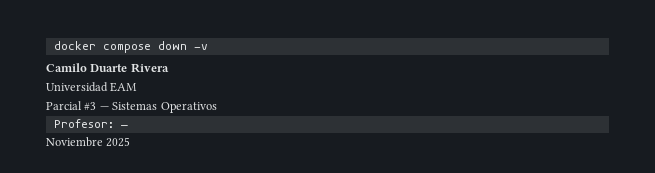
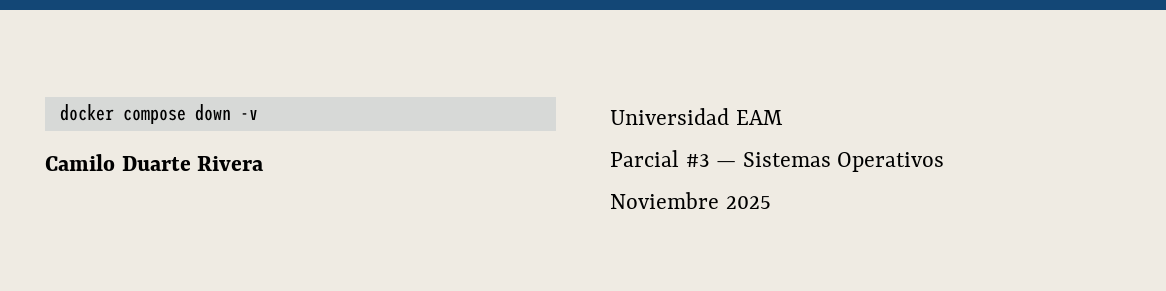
[53,119,128,128] // Profesor: — -> (945, 162) none

